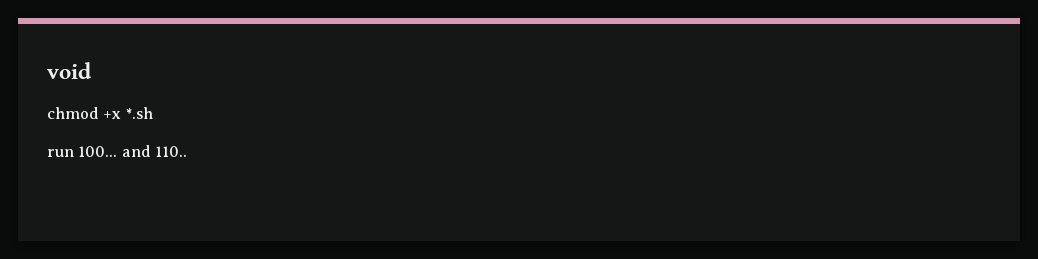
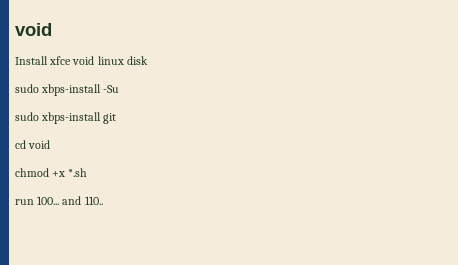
[47,62,92,79] void -> [15,23,52,36] [15,56,148,65] [15,84,120,96] [15,112,117,124] [15,140,51,149] void // Install xfce void linux disk // sudo xbps-install -Su // sudo xbps-install git // cd void

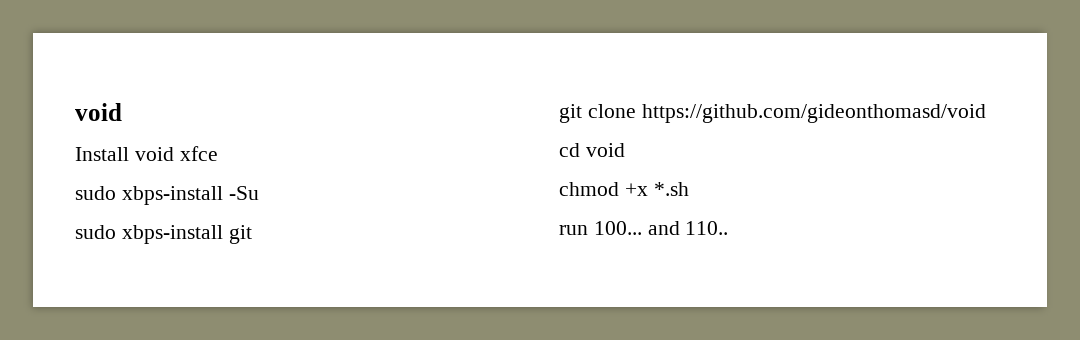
(48, 60) none -> [134,147,174,161] void
[72,56,148,65] void linux disk -> (218, 153) none
(117, 118) none -> [559,104,986,123] // git clone https://github.com/gideonthomasd/void

